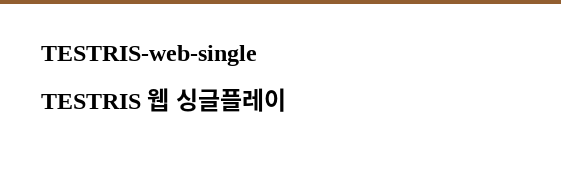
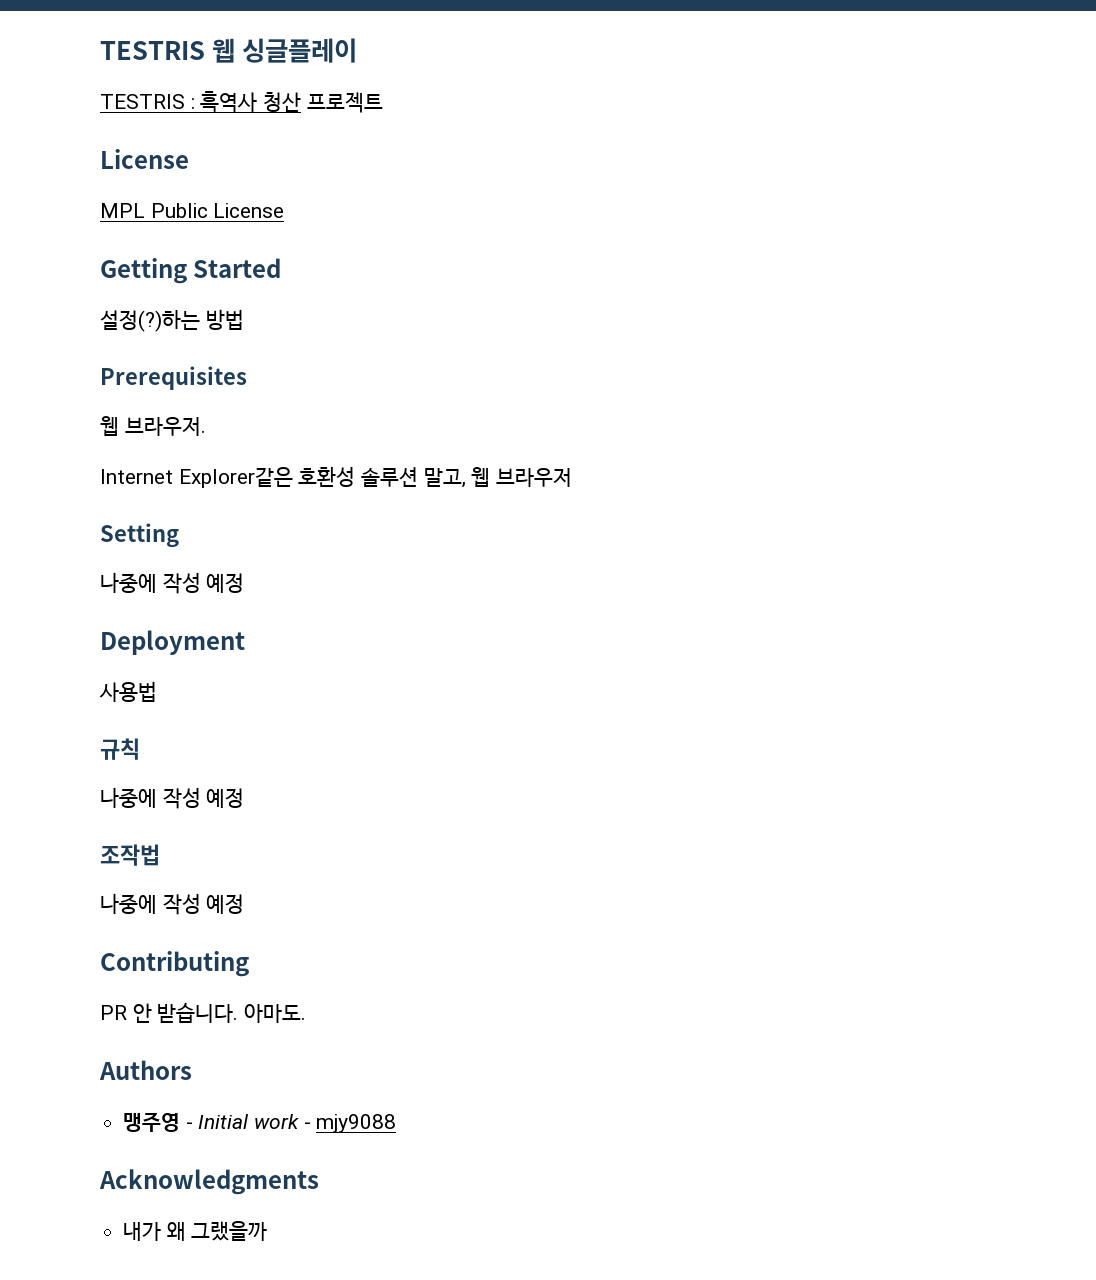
[41,45,257,66] TESTRIS-web-single // -> (100, 50) none
(286, 100) none -> [100,91,383,113] [100,149,189,169] [100,203,285,218] [100,258,282,284] [100,309,244,332] [100,366,247,390] [100,416,206,436] [100,466,573,488] [100,523,179,548] [100,572,245,594] [100,630,245,655] [99,681,157,702] [100,738,140,760] [100,787,245,809] [100,844,160,866] [100,893,245,915] [100,951,249,977] [100,1002,307,1023] [99,1060,192,1080] [123,1112,397,1133] [99,1169,319,1195] [123,1221,268,1241] // TESTRIS : 흑역사 청산 프로젝트 // License // MPL Public License // Getting Started // 설정(?)하는 방법 // Prerequisites // 웹 브라우저. // Internet Explorer같은 호환성 솔루션 말고, 웹 브라우저 // Setting // 나중에 작성 예정 // Deployment // 사용법 // 규칙 // 나중에 작성 예정 // 조작법 // 나중에 작성 예정 // Contributing // PR 안 받습니다. 아마도. // Authors // 맹주영 - Initial work - mjy9088 // Acknowledgments // 내가 왜 그랬을까

